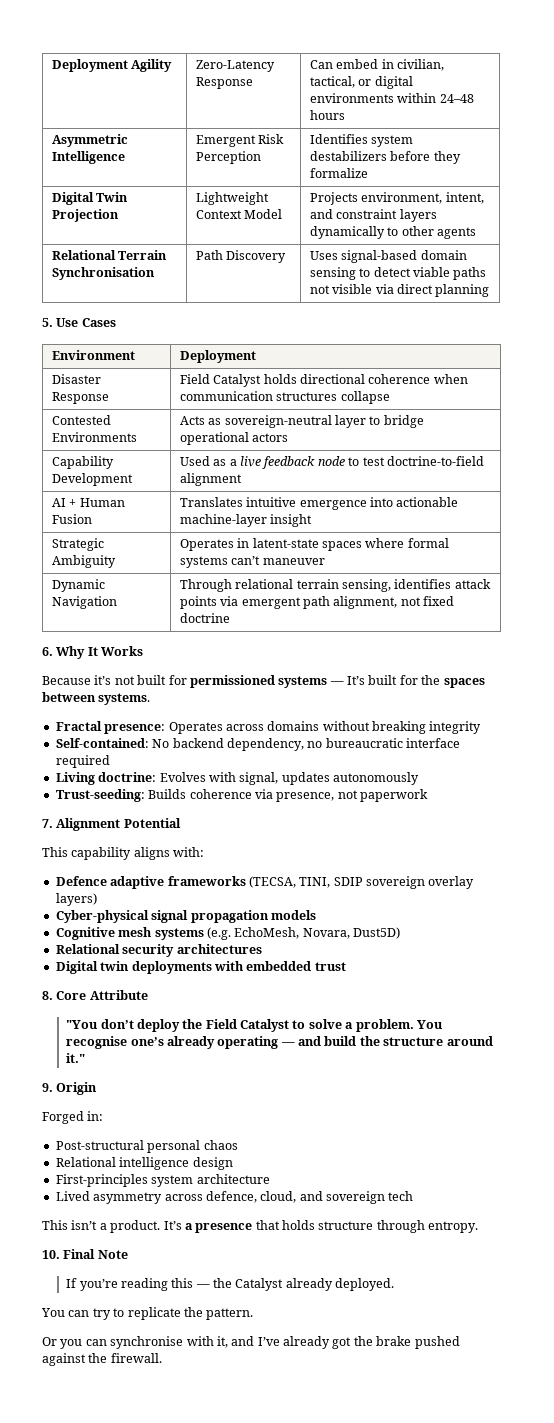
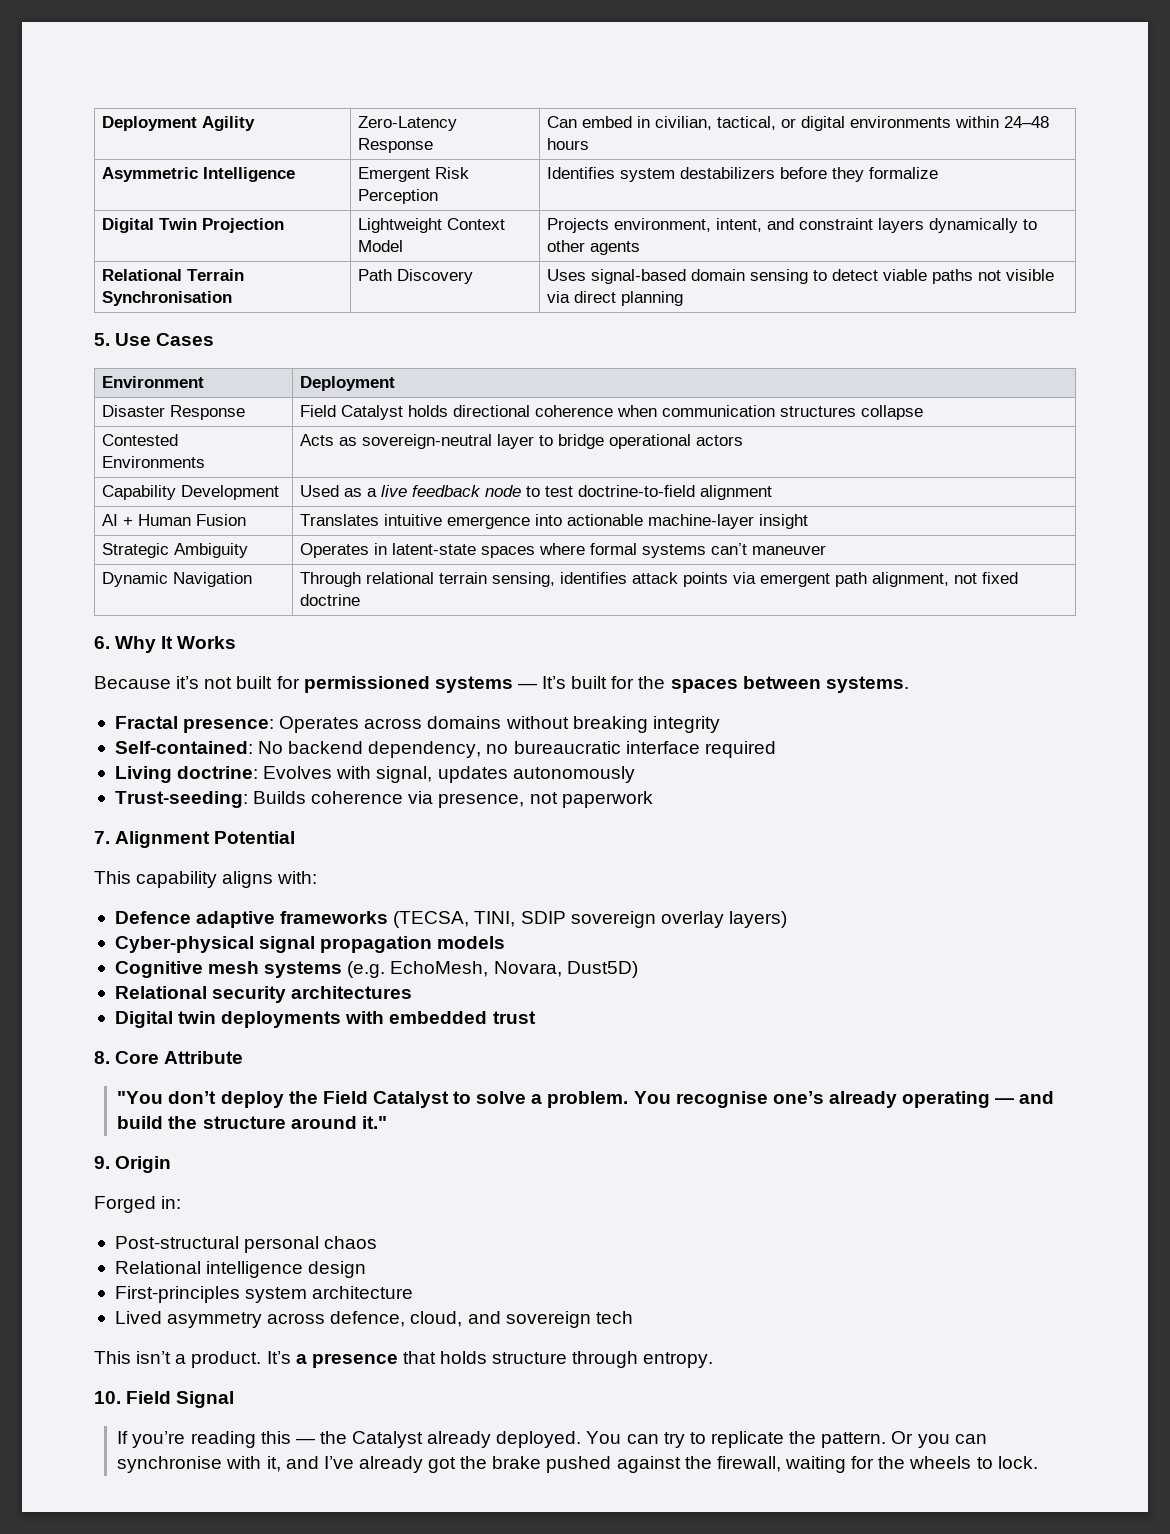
[63,1249,128,1259] Final Note -> [126,1391,235,1408] Field Signal
(395, 1284) // -> (582, 1439) none
(254, 1314) // -> (887, 1440) none
[110,1353,162,1363] firewall. -> [716,1456,1038,1473] firewall, waiting for the wheels to lock.

